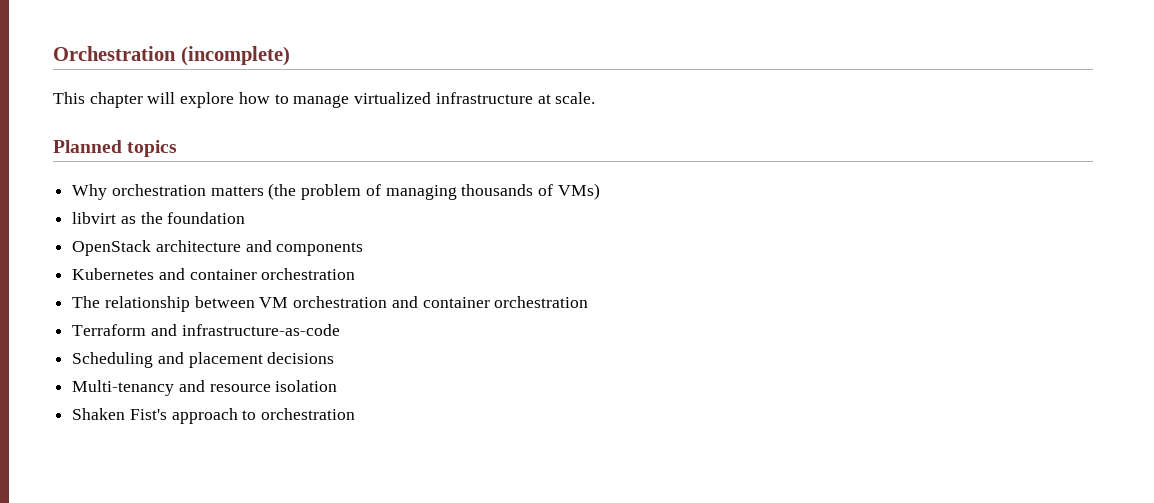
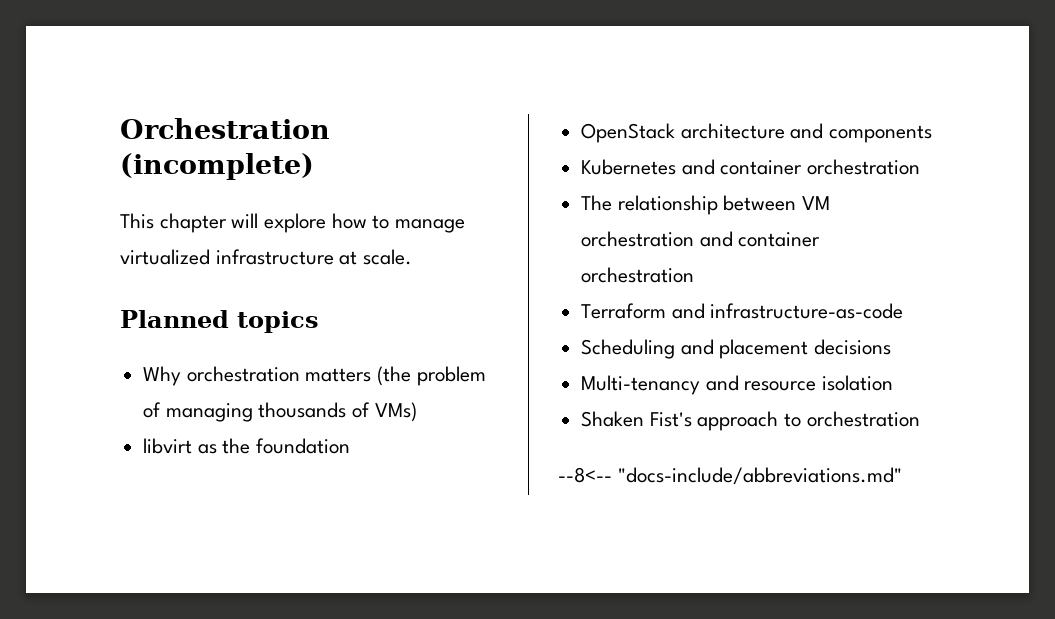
(356, 414) none -> [558,467,902,485] // --8<-- "docs-include/abbreviations.md"

